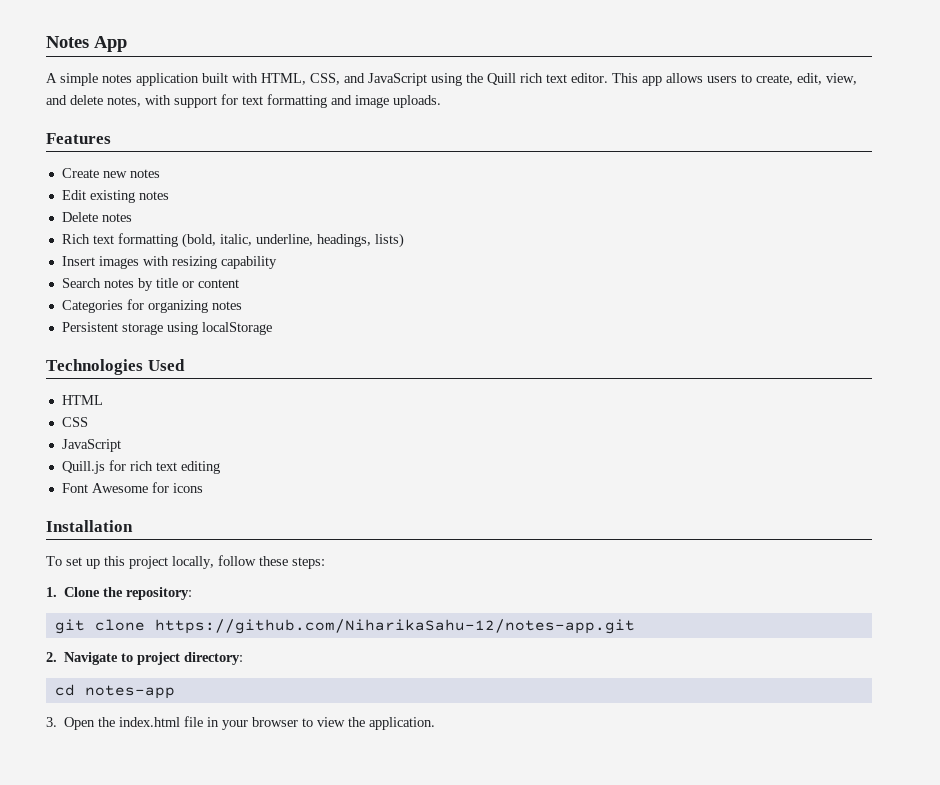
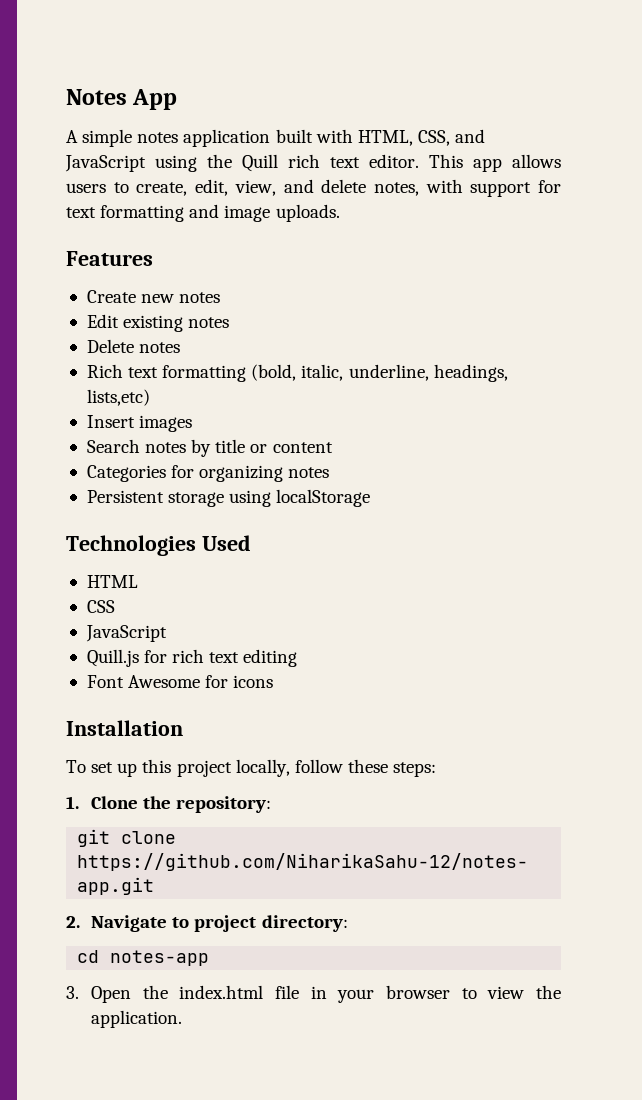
[374,233,404,248] lists) -> [86,389,150,406] lists,etc)
[142,256,277,269] with resizing capability -> (193, 423) none

